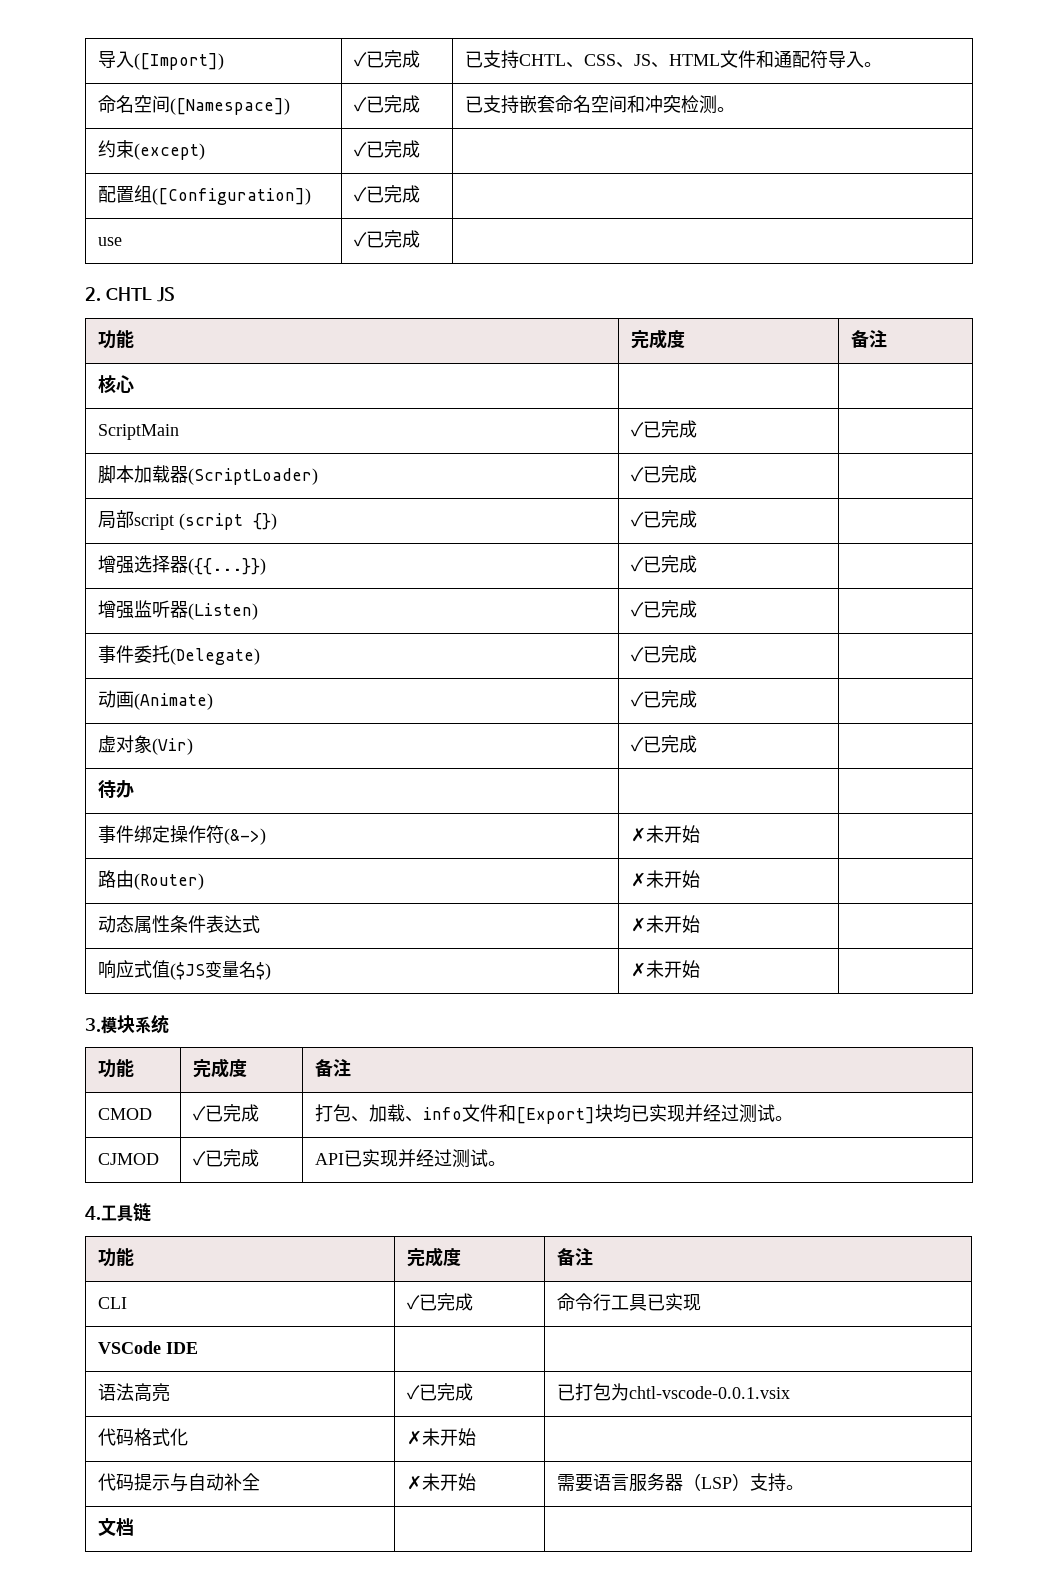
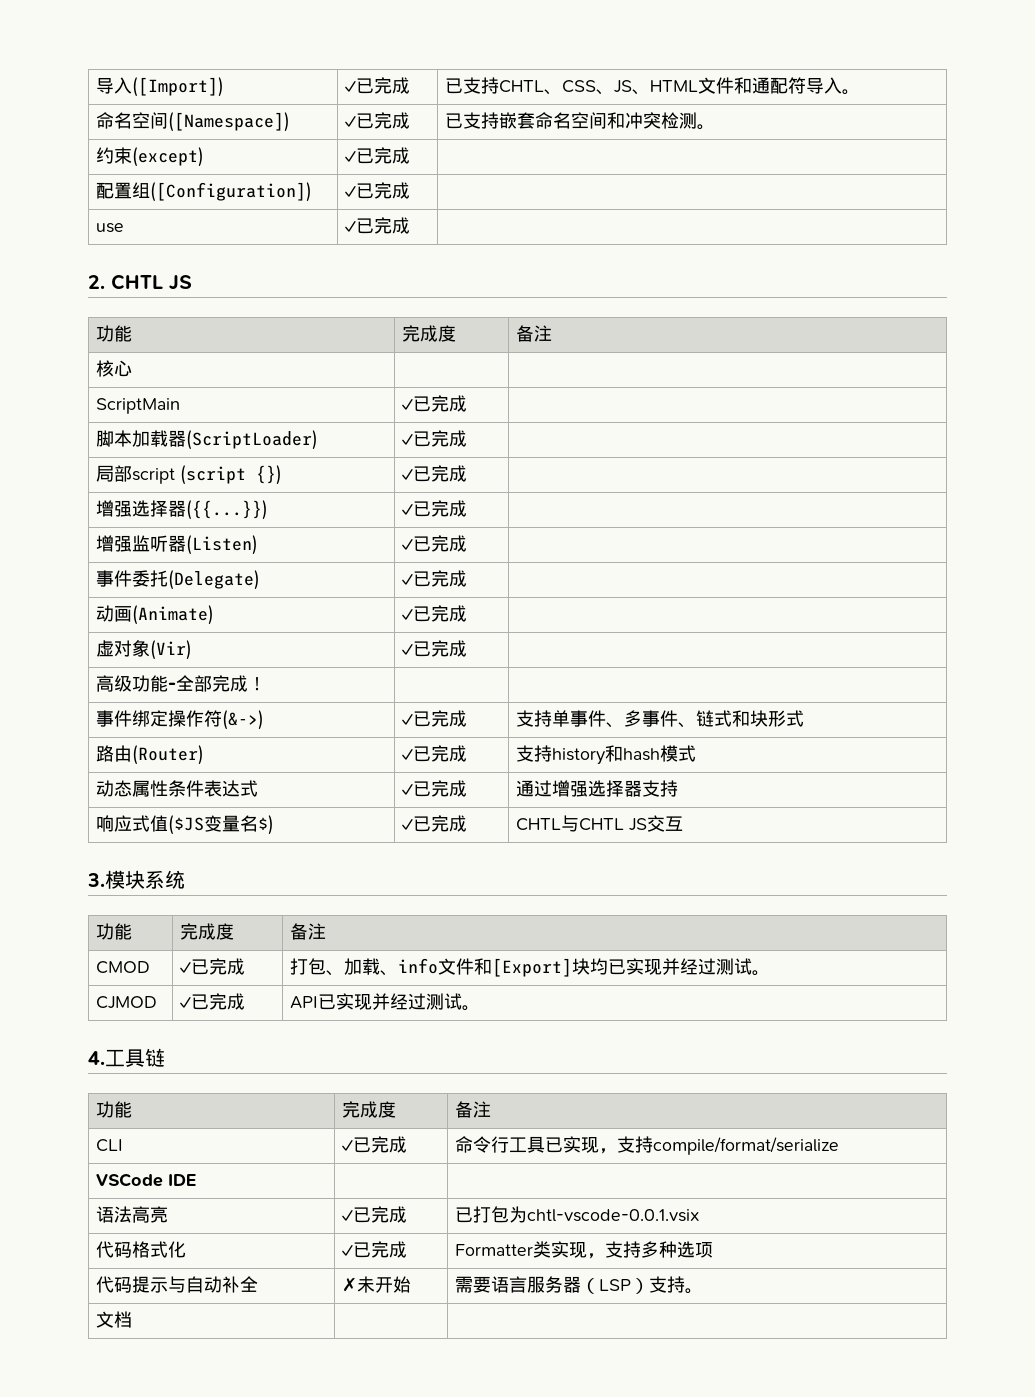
[98,780,135,798] 待办 -> [95,675,266,692] 高级功能-全部完成！
[631,825,701,843] [98,870,205,890] [631,870,701,888] ✗未开始 | // 路由(Router) | ✗未开始 | -> [401,710,467,727] [515,710,804,728] [95,745,204,765] [401,745,467,762] [515,745,696,765] ✓已完成 | 支持单事件、多事件、链式和块形式 // 路由(Router) | ✓已完成 | 支持history和hash模式
[631,915,701,933] ✗未开始 | -> [401,780,467,797] [515,780,678,797] ✓已完成 | 通过增强选择器支持
[631,960,701,978] ✗未开始 | -> [401,815,467,832] [515,815,683,832] ✓已完成 | CHTL与CHTL JS交互
(702, 1302) none -> [598,1136,839,1155] ，支持compile/format/serialize
[407,1428,477,1446] ✗未开始 | -> [341,1241,407,1258] [454,1241,713,1259] ✓已完成 | Formatter类实现，支持多种选项

